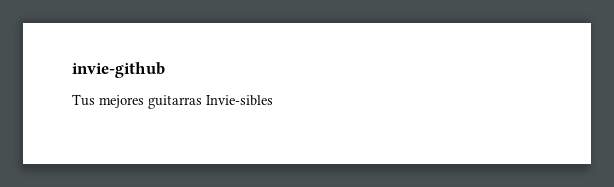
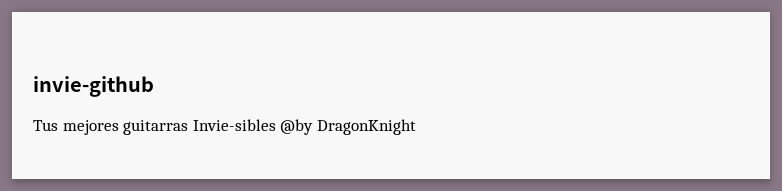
(273, 100) none -> [280,119,416,135] @by DragonKnight

